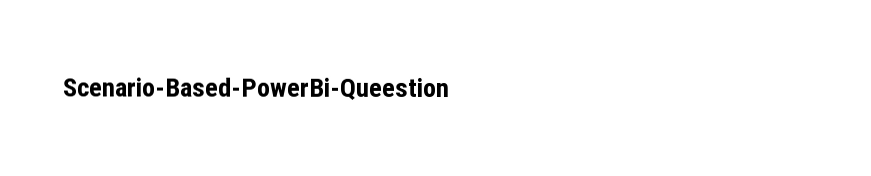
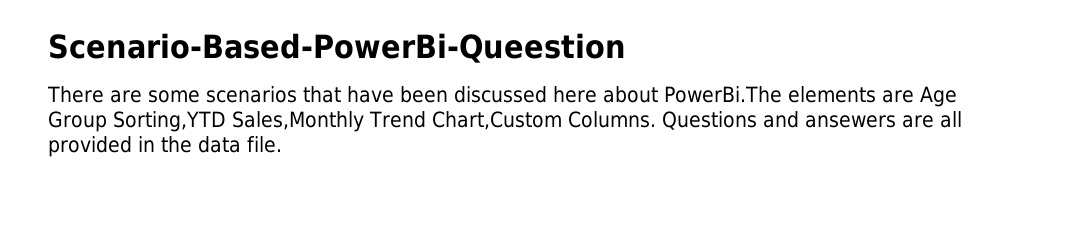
(450, 89) none -> [47,86,957,107] [48,111,962,132] [48,136,282,157] // There are some scenarios that have been discussed here about PowerBi.The elements are Age Group Sorting,YTD Sales,Monthly Trend Chart,Custom Columns. Questions and ansewers are all provided in the data file.

